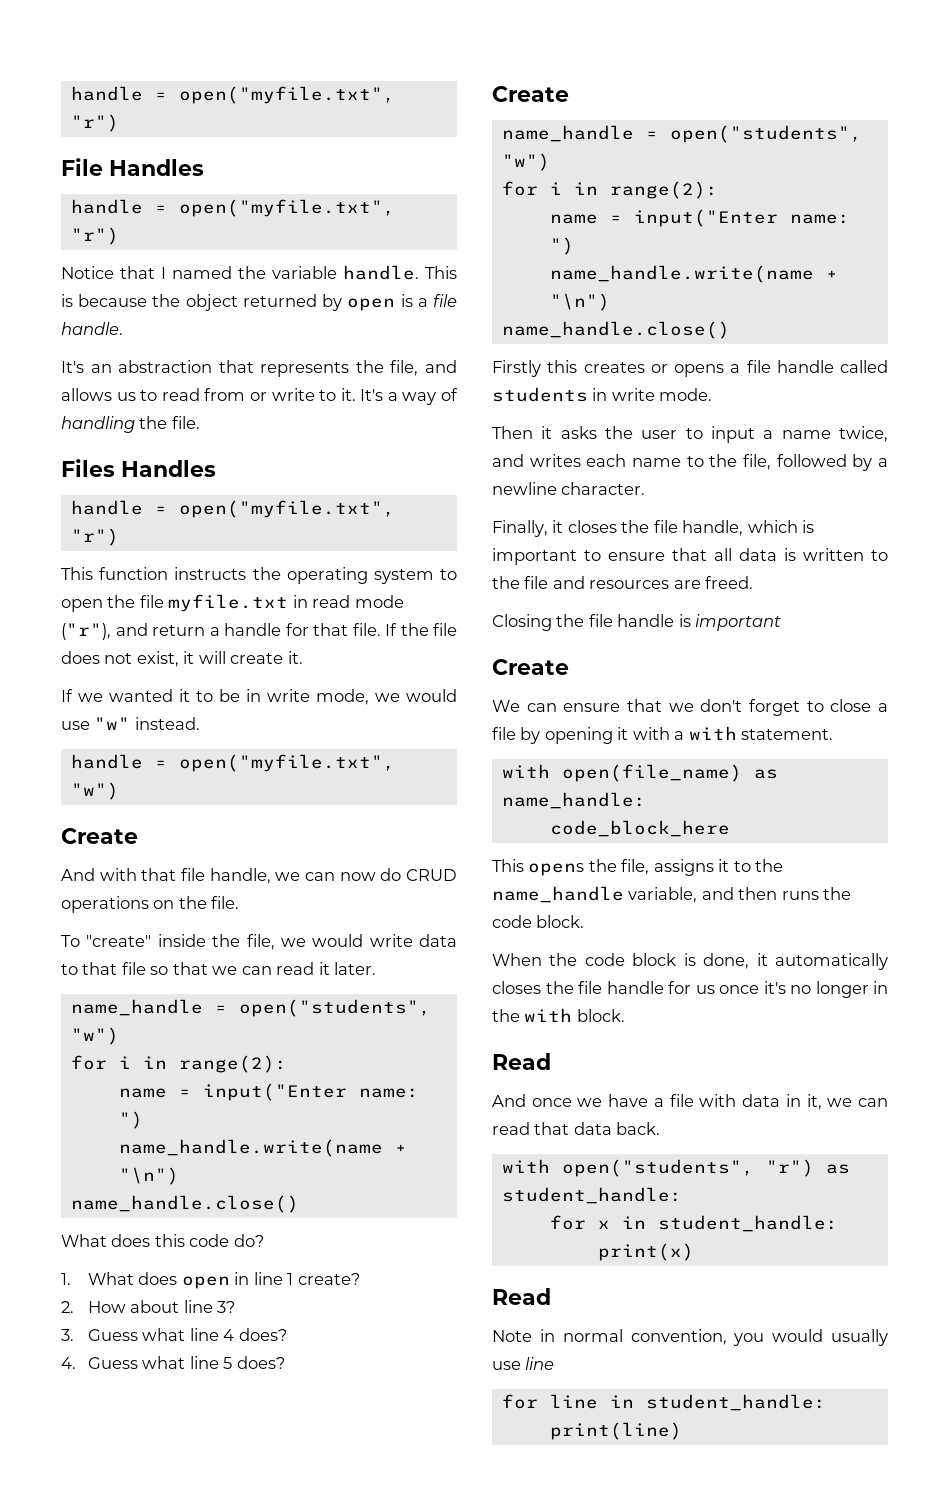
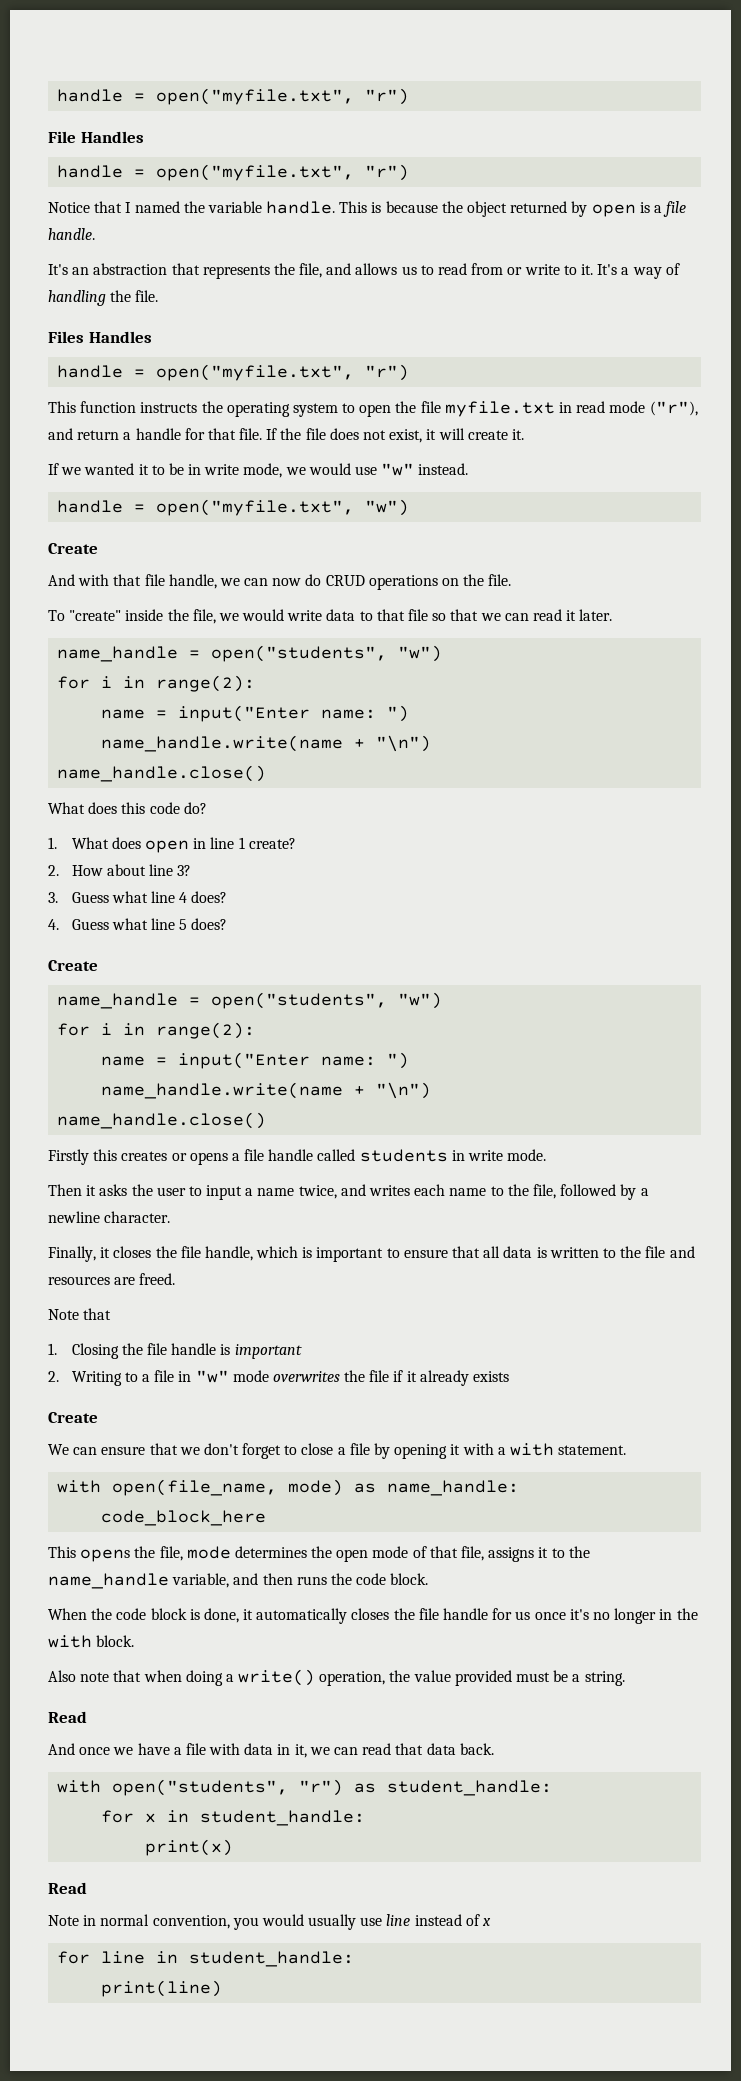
(754, 582) none -> [48,1308,112,1320] [48,1343,57,1355] Note that // 1.
(782, 622) none -> [48,1370,510,1386] // 2. Writing to a file in "w" mode overwrites the file if it already exists
[561,764,742,782] open(file_name) -> [112,1479,344,1496] open(file_name, mode)
(650, 867) none -> [186,1546,485,1562] mode determines the open mode of that file,
(625, 1015) none -> [48,1669,625,1686] // Also note that when doing a write() operation, the value provided must be a string.
(555, 1363) none -> [414,1914,492,1926] instead of x

